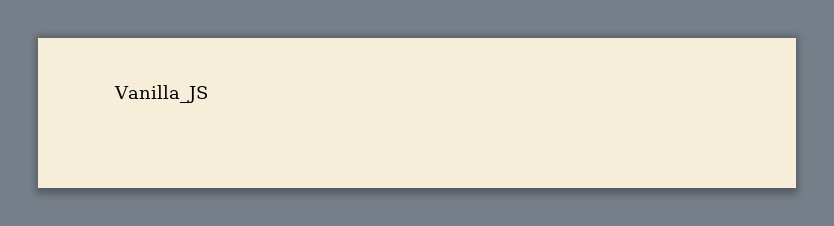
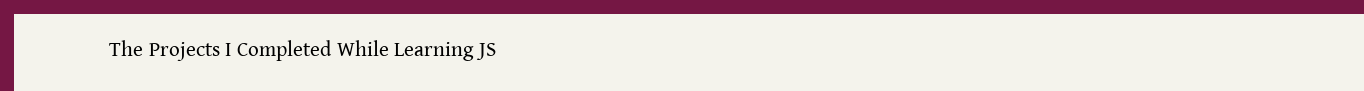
[114,85,208,103] Vanilla_JS -> [109,40,497,61] The Projects I Completed While Learning JS

